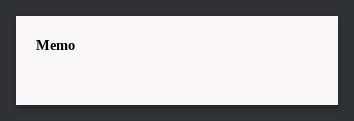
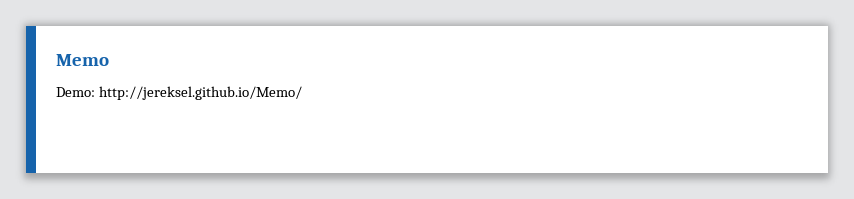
(75, 45) none -> [56,86,302,100] // Demo: http://jereksel.github.io/Memo/

